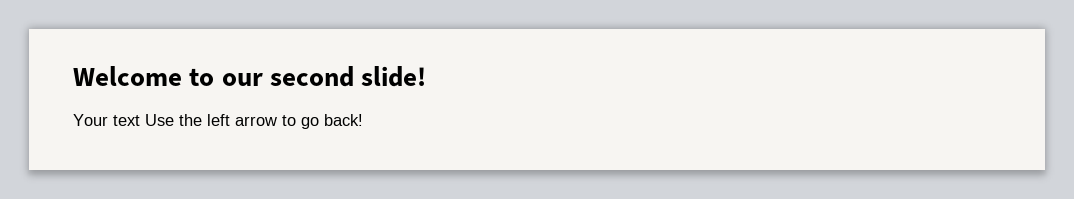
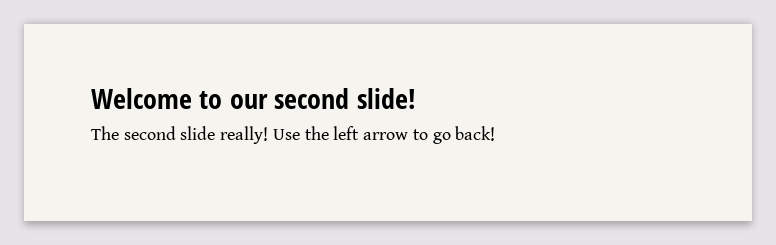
[73,114,140,126] Your text -> [91,126,269,144] The second slide really!

